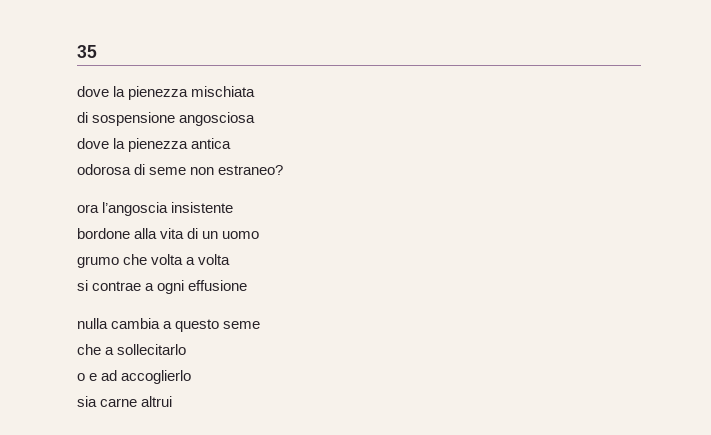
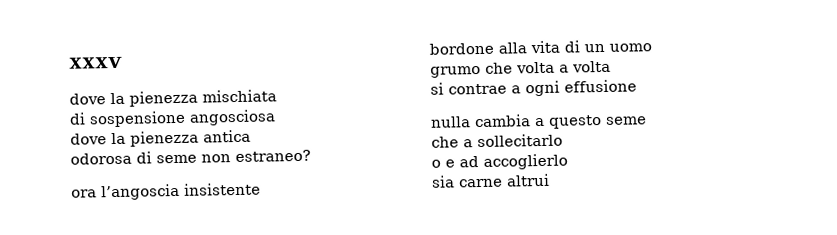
[77,45,97,58] 35 -> [68,56,123,69] xxxv

